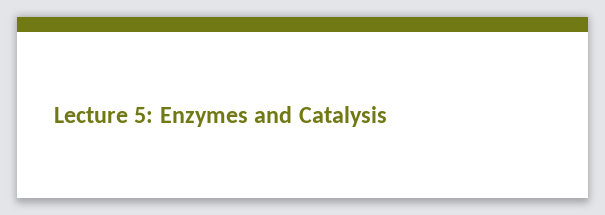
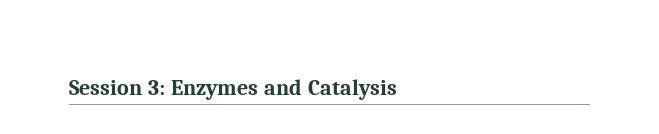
[54,107,154,123] Lecture 5: -> [69,80,165,95] Session 3:

